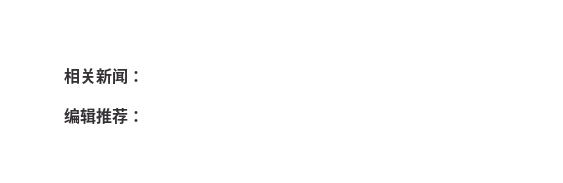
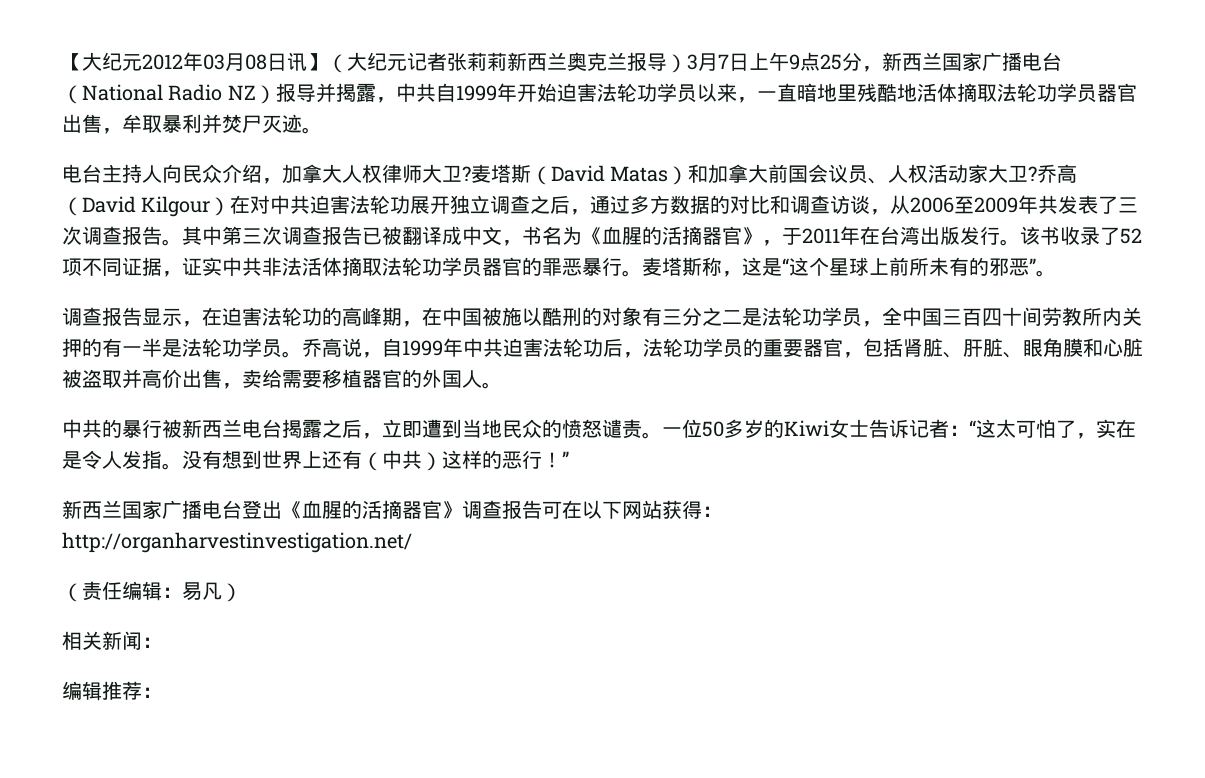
(64, 76) none -> [62,52,1062,73] [62,83,1137,104] [62,114,322,134] [62,164,1078,185] [62,195,1139,217] [62,226,1142,246] [62,257,1056,277] [62,307,1142,327] [62,338,1143,358] [62,369,502,389] [62,419,1136,439] [62,450,569,471] [62,500,722,519] [62,532,412,553] [62,581,242,602] 【大纪元2012年03月08日讯】（大纪元记者张莉莉新西兰奥克兰报导）3月7日上午9点25分，新西兰国家广播电台（National Radio NZ）报导并揭露，中共自1999年开始迫害法轮功学员以来，一直暗地里残酷地活体摘取法轮功学员器官出售，牟取暴利并焚尸灭迹。 // 电台主持人向民众介绍，加拿大人权律师大卫?麦塔斯（David Matas）和加拿大前国会议员、人权活动家大卫?乔高（David Kilgour）在对中共迫害法轮功展开独立调查之后，通过多方数据的对比和调查访谈，从2006至2009年共发表了三次调查报告。其中第三次调查报告已被翻译成中文，书名为《血腥的活摘器官》，于2011年在台湾出版发行。该书收录了52项不同证据，证实中共非法活体摘取法轮功学员器官的罪恶暴行。麦塔斯称，这是“这个星球上前所未有的邪恶”。 // 调查报告显示，在迫害法轮功的高峰期，在中国被施以酷刑的对象有三分之二是法轮功学员，全中国三百四十间劳教所内关押的有一半是法轮功学员。乔高说，自1999年中共迫害法轮功后，法轮功学员的重要器官，包括肾脏、肝脏、眼角膜和心脏被盗取并高价出售，卖给需要移植器官的外国人。 // 中共的暴行被新西兰电台揭露之后，立即遭到当地民众的愤怒谴责。一位50多岁的Kiwi女士告诉记者：“这太可怕了，实在是令人发指。没有想到世界上还有（中共）这样的恶行！” // 新西兰国家广播电台登出《血腥的活摘器官》调查报告可在以下网站获得： // http://organharvestinvestigation.net/ // （责任编辑：易凡） //

